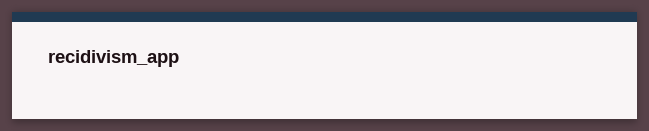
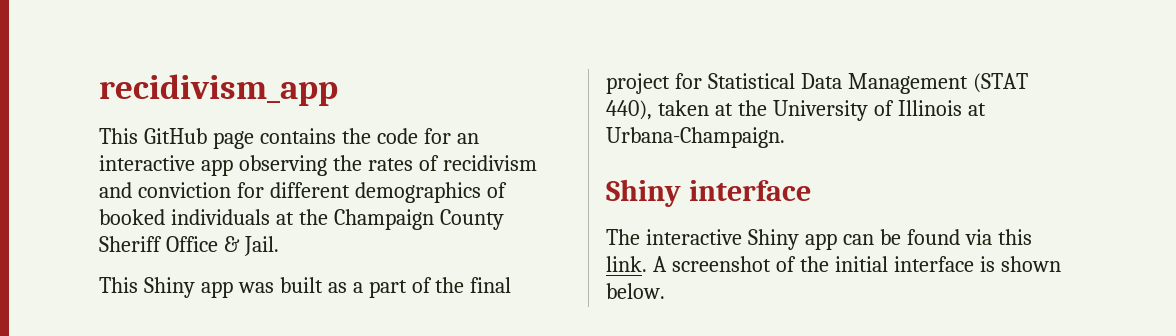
(179, 58) none -> [99,128,479,149] [99,155,537,176] [99,182,507,203] [99,209,504,230] [99,236,279,256] [99,277,512,298] [606,73,1028,94] [606,100,986,121] [606,127,785,148] [606,179,811,207] [606,229,1032,250] [606,256,1061,272] [606,283,665,299] // This GitHub page contains the code for an interactive app observing the rates of recidivism and conviction for different demographics of booked individuals at the Champaign County Sheriff Office & Jail. // This Shiny app was built as a part of the final project for Statistical Data Management (STAT 440), taken at the University of Illinois at Urbana-Champaign. // Shiny interface // The interactive Shiny app can be found via this link. A screenshot of the initial interface is shown below.

